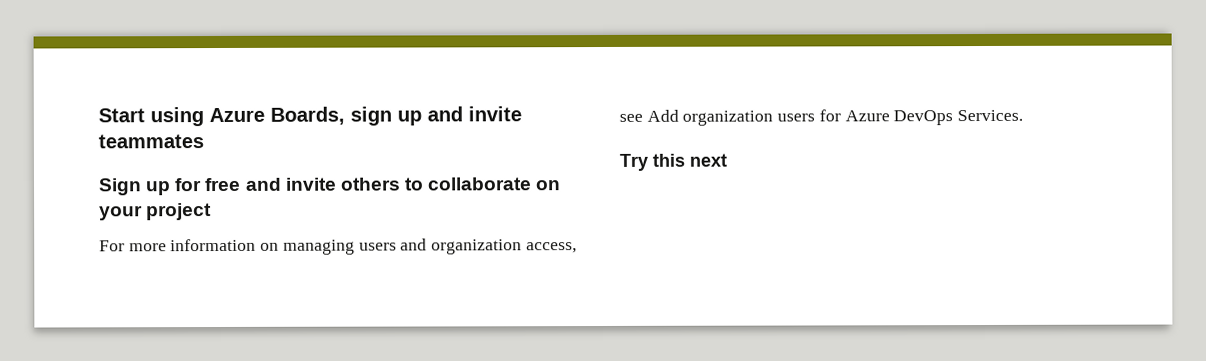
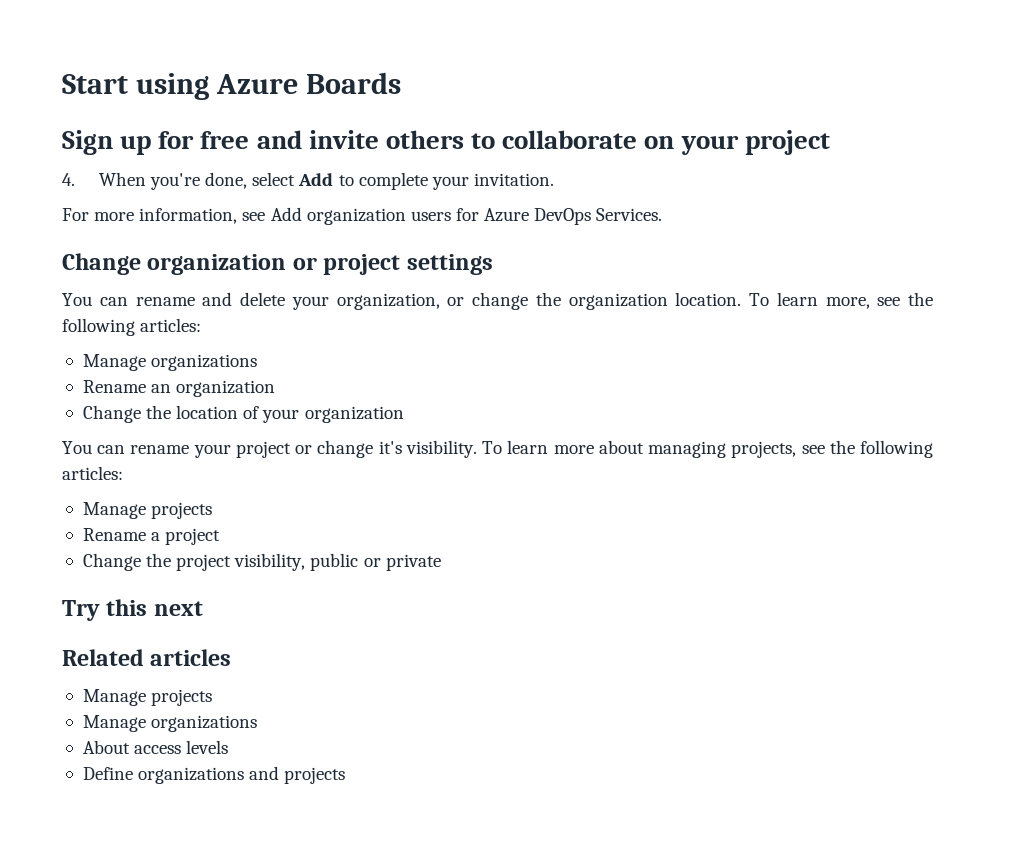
[270,106,522,126] [98,134,204,149] Boards, sign up and invite teammates -> [306,72,402,94] Boards
[99,238,577,255] For more information on managing users and organization access, -> [62,172,554,190] [62,208,238,224] 4. When you're done, select Add to complete your invitation. // For more information,
[619,153,727,171] Try this next -> [62,253,493,275] [62,292,933,310] [62,318,202,336] [82,354,258,371] [82,380,276,397] [82,405,404,423] [62,440,934,458] [62,466,123,480] [82,502,213,519] [82,528,221,545] [82,553,441,571] [62,599,203,621] [62,649,232,666] [82,689,213,706] [82,715,258,732] [82,740,229,754] [82,766,346,784] Change organization or project settings // You can rename and delete your organization, or change the organization location. To learn more, see the following articles: // Manage organizations // Rename an organization // Change the location of your organization // You can rename your project or change it's visibility. To learn more about managing projects, see the following articles: // Manage projects // Rename a project // Change the project visibility, public or private // Try this next // Related articles // Manage projects // Manage organizations // About access levels // Define organizations and projects

